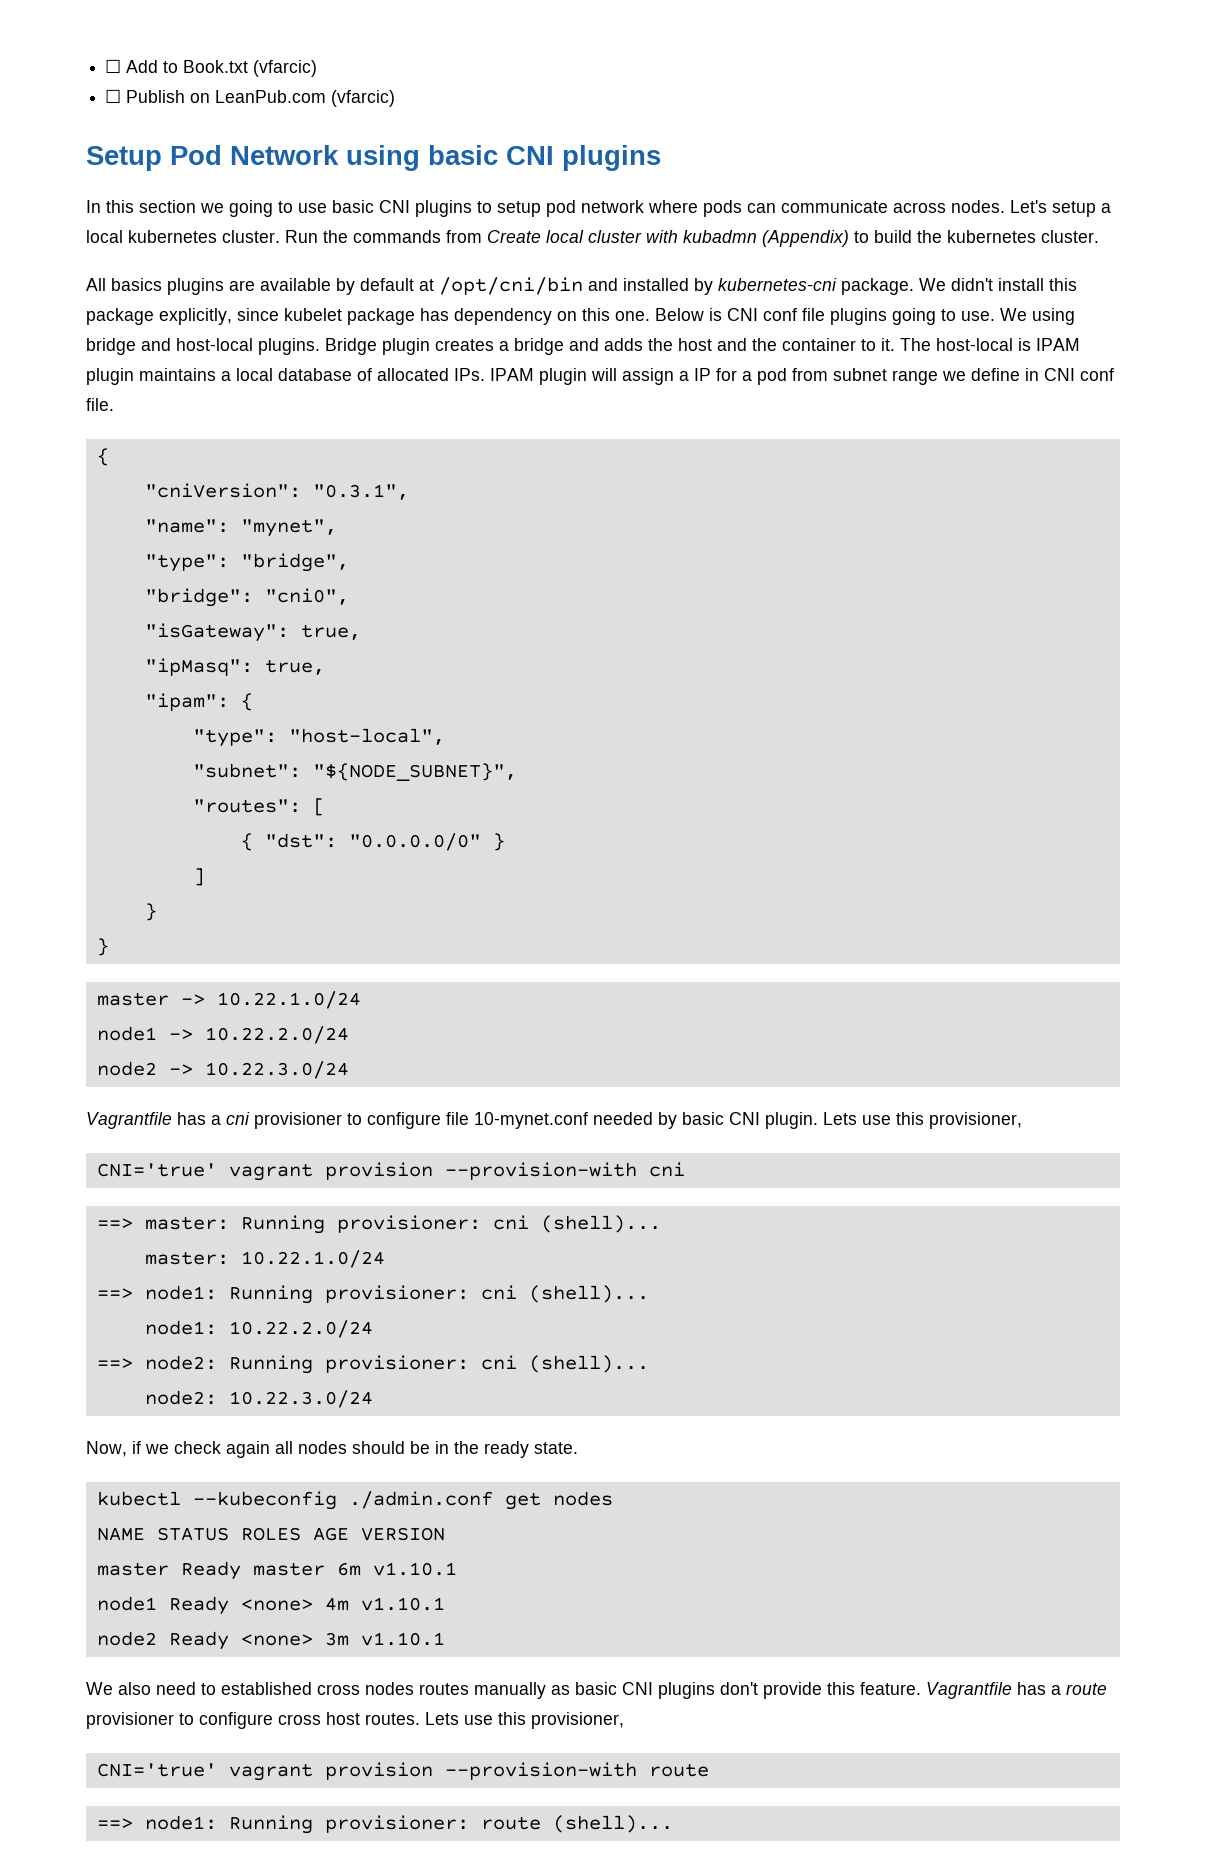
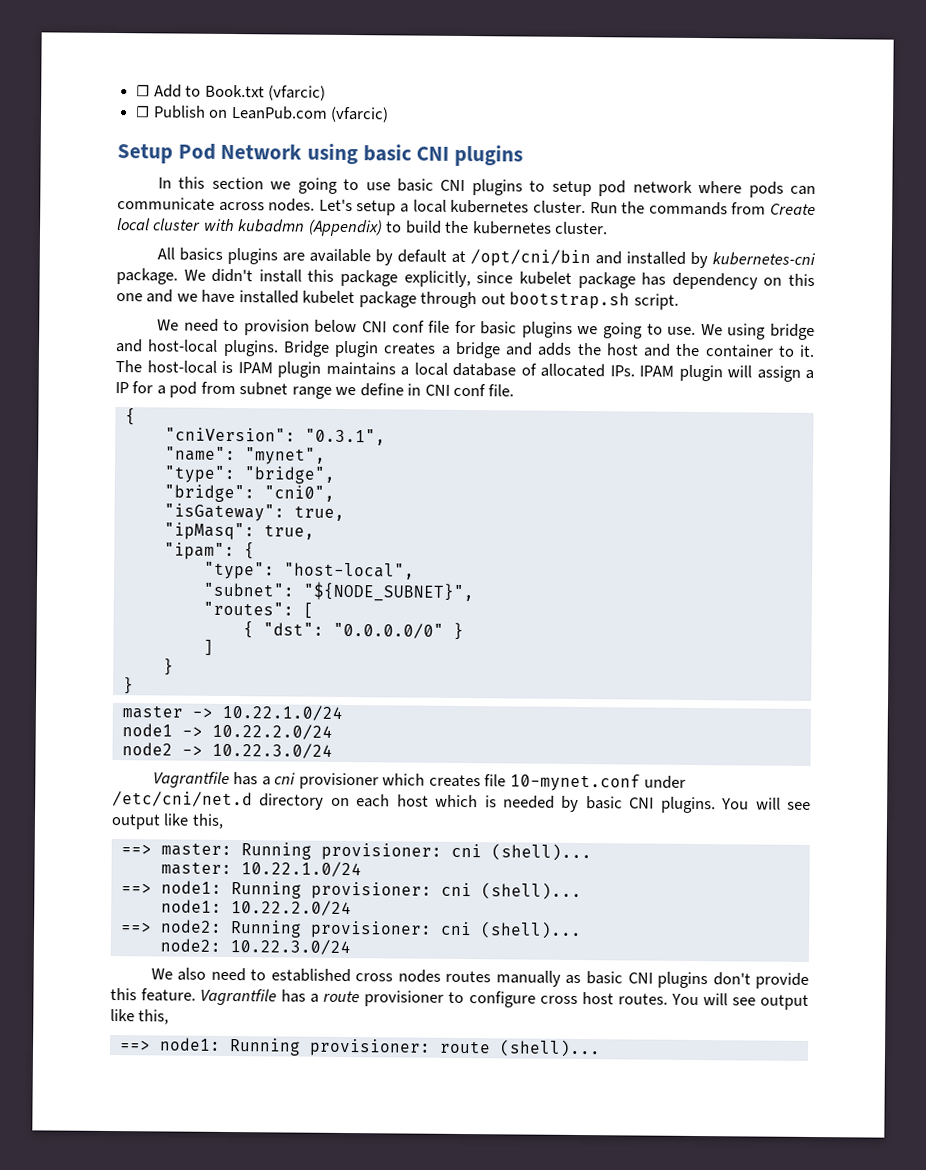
[615,308,887,325] one. Below is CNI conf file plugins -> [116,289,679,310] [156,318,599,338] one and we have installed kubelet package through out bootstrap.sh script. // We need to provision below CNI conf file for basic plugins we
[347,1112,1022,1129] [96,1162,685,1181] to configure file 10-mynet.conf needed by basic CNI plugin. Lets use this provisioner, // CNI='true' vagrant provision --provision-with cni -> [382,773,687,792] [112,791,812,814] [111,813,224,830] which creates file 10-mynet.conf under /etc/cni/net.d directory on each host which is needed by basic CNI plugins. You will see output like this,
[86,1441,578,1458] [96,1491,613,1510] [96,1527,445,1541] [96,1561,457,1580] [96,1596,445,1615] [96,1631,445,1650] // Now, if we check again all nodes should be in the ready state. // kubectl --kubeconfig ./admin.conf get nodes // NAME STATUS ROLES AGE VERSION // master Ready master 6m v1.10.1 // node1 Ready <none> 4m v1.10.1 // node2 Ready <none> 3m v1.10.1 -> (351, 947) none
[425,1712,624,1729] [96,1762,709,1781] Lets use this provisioner, // CNI='true' vagrant provision --provision-with route -> [670,993,810,1010] [110,1008,170,1025] You will see output like this,

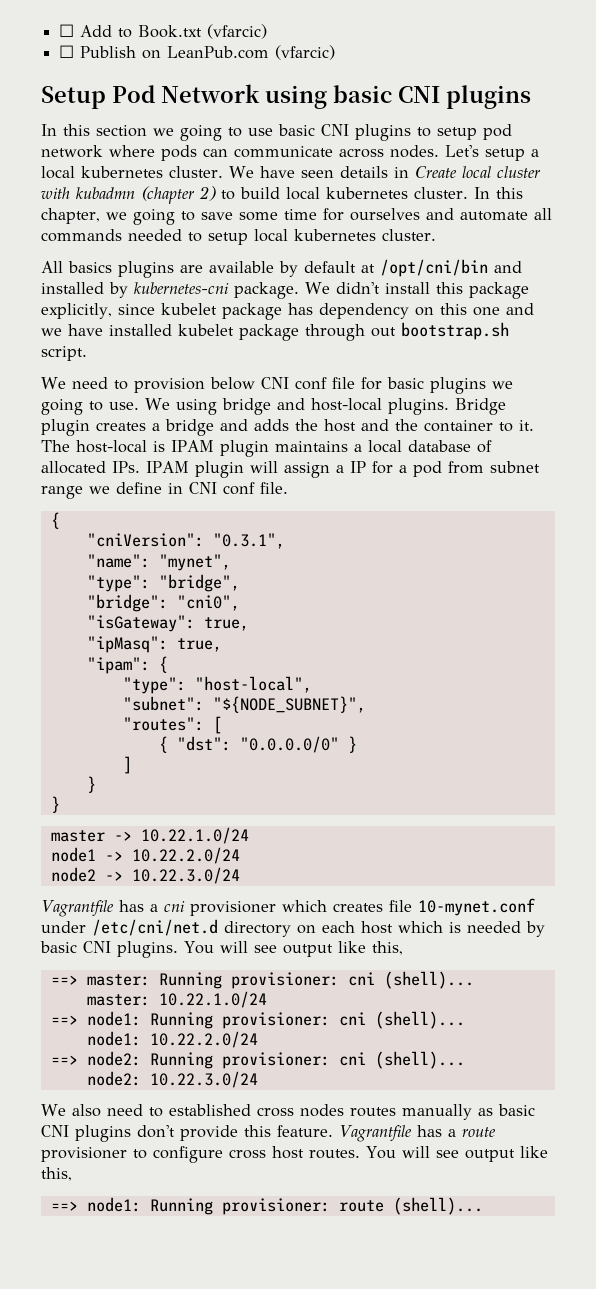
[589,201,767,216] Run the commands from -> [228,166,409,178] We have seen details in
[307,219,470,237] (Appendix) to build the -> [141,186,523,204] [41,208,552,225] [41,229,288,245] (chapter 2) to build local kubernetes cluster. In this chapter, we going to save some time for ourselves and automate all commands needed to setup local

